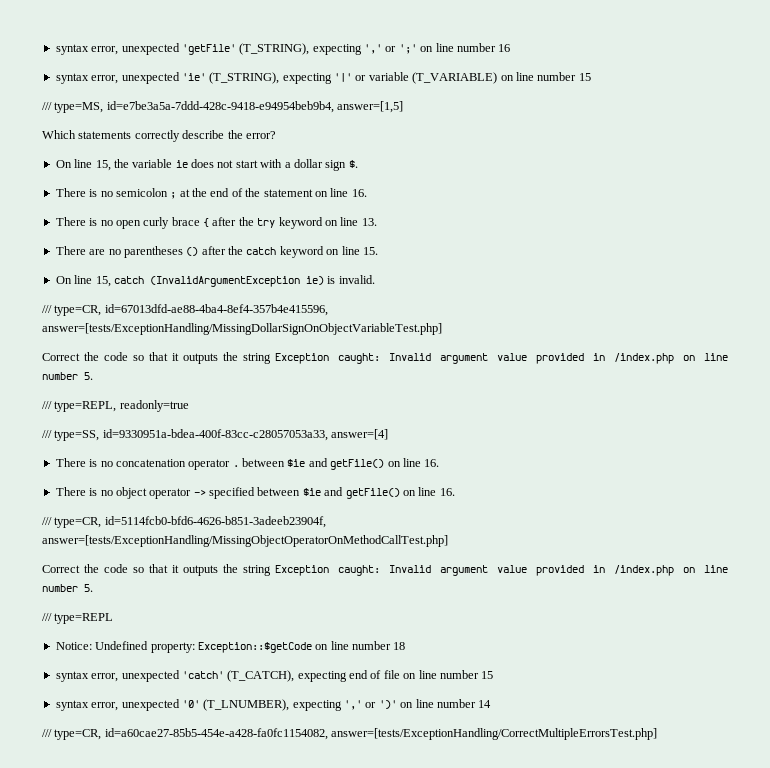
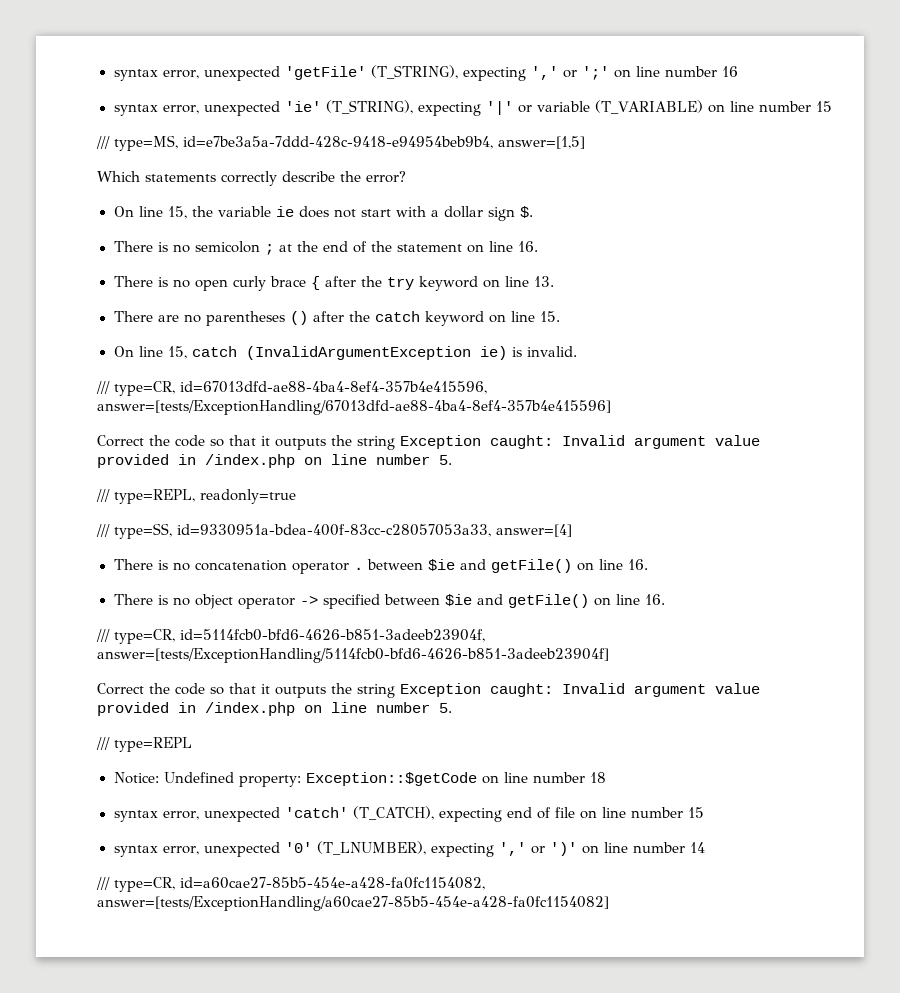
[42,323,442,335] answer=[tests/ExceptionHandling/MissingDollarSignOnObjectVariableTest.php] -> [97,400,611,415] answer=[tests/ExceptionHandling/67013dfd-ae88-4ba4-8ef4-357b4e415596]
[42,535,448,547] answer=[tests/ExceptionHandling/MissingObjectOperatorOnMethodCallTest.php] -> [97,648,609,663] answer=[tests/ExceptionHandling/5114fcb0-bfd6-4626-b851-3adeeb23904f]
[331,728,658,740] answer=[tests/ExceptionHandling/CorrectMultipleErrorsTest.php] -> [97,896,609,911] answer=[tests/ExceptionHandling/a60cae27-85b5-454e-a428-fa0fc1154082]

